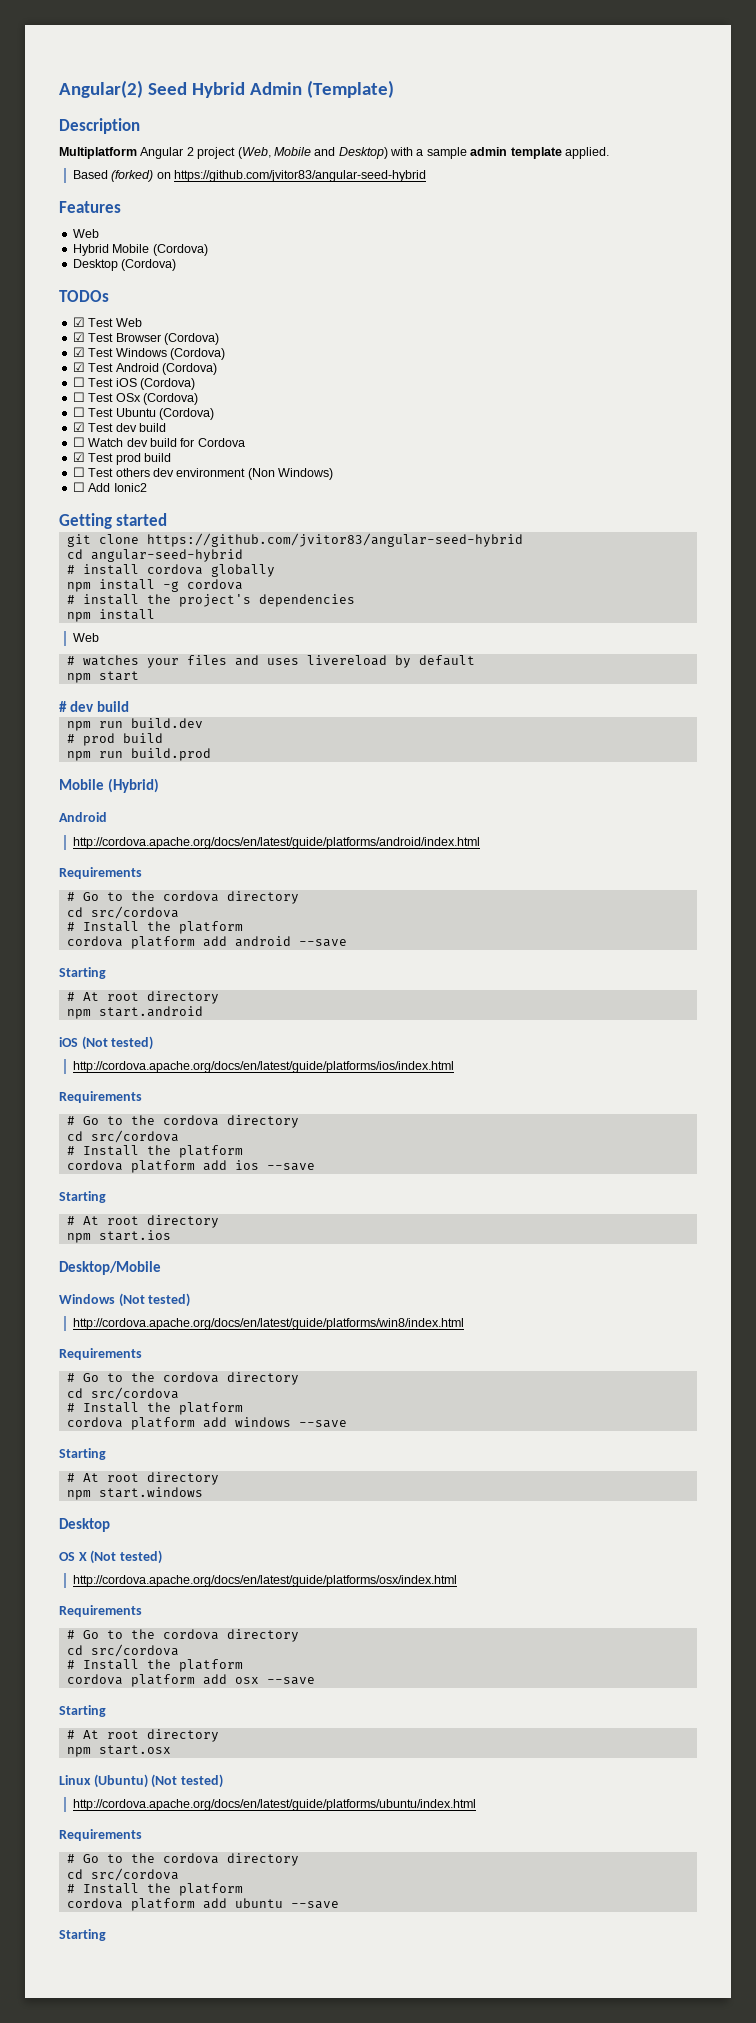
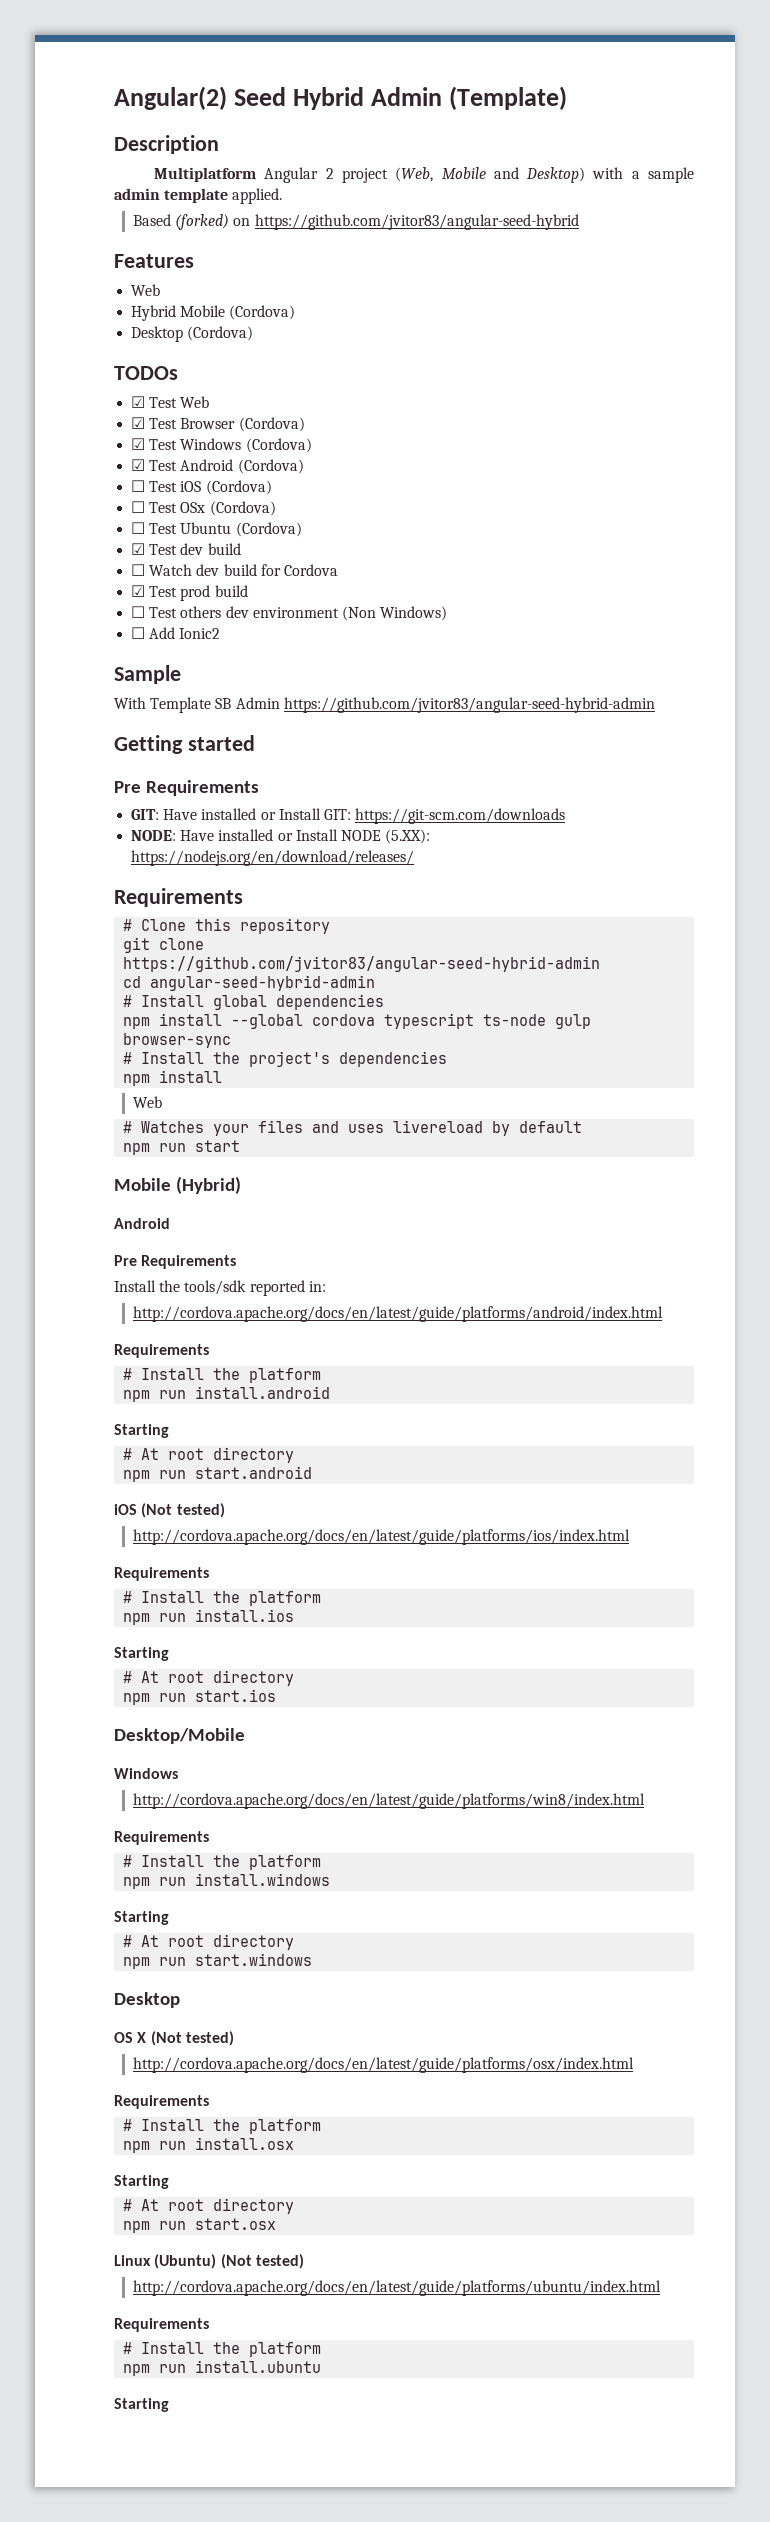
[59,513,168,529] Getting started -> [114,665,181,684] [114,697,655,713] [114,735,255,754] [114,780,260,796] [131,808,566,824] [131,829,431,844] [131,850,415,866] [114,888,243,907] [123,918,331,934] Sample // With Template SB Admin https://github.com/jvitor83/angular-seed-hybrid-admin // Getting started // Pre Requirements // GIT: Have installed or Install GIT: https://git-scm.com/downloads // NODE: Have installed or Install NODE (5.XX): https://nodejs.org/en/download/releases/ // Requirements // # Clone this repository
[146,533,523,547] [66,549,243,562] [66,564,275,577] [66,579,243,592] [66,594,139,605] https://github.com/jvitor83/angular-seed-hybrid // cd angular-seed-hybrid // # install cordova globally // npm install -g cordova // # install -> [123,956,601,972] [123,975,376,991] [123,994,385,1010] [123,1013,592,1029] [123,1033,232,1048] [123,1052,205,1064] https://github.com/jvitor83/angular-seed-hybrid-admin // cd angular-seed-hybrid-admin // # Install global dependencies // npm install --global cordova typescript ts-node gulp browser-sync // # Install
[82,655,139,666] watches -> [141,1121,205,1133] Watches
(91, 678) none -> [159,1143,187,1152] run
[59,701,130,712] [66,718,203,731] [66,733,163,746] [66,748,211,761] [59,778,160,793] [59,812,107,822] [72,837,480,849] [59,867,142,879] [66,891,299,904] [66,906,179,919] [66,921,243,934] [66,936,347,949] [59,967,106,979] [66,991,219,1004] [66,1009,91,1019] # dev build // npm run build.dev // # prod build // npm run build.prod // Mobile (Hybrid) // Android // http://cordova.apache.org/docs/en/latest/guide/platforms/android/index.html // Requirements // # Go to the cordova directory // cd src/cordova // # Install the platform // cordova platform add android --save // Starting // # At root directory // npm -> [114,1176,242,1194] [114,1218,170,1229] [114,1255,237,1269] [114,1280,326,1296] [133,1306,664,1322] [114,1344,209,1358] [123,1368,322,1383] [123,1386,331,1402] [114,1424,169,1438] [123,1447,295,1463] [123,1470,187,1482] Mobile (Hybrid) // Android // Pre Requirements // Install the tools/sdk reported in: // http://cordova.apache.org/docs/en/latest/guide/platforms/android/index.html // Requirements // # Install the platform // npm run install.android // Starting // # At root directory // npm run
[66,1115,299,1128] [66,1130,179,1143] [66,1145,243,1158] [66,1160,315,1173] [59,1191,106,1203] [66,1215,219,1228] [66,1233,91,1243] // # Go to the cordova directory // cd src/cordova // # Install the platform // cordova platform add ios --save // Starting // # At root directory // npm -> [123,1591,322,1606] [123,1609,295,1625] [114,1647,169,1661] [123,1670,295,1686] [123,1693,187,1705] // # Install the platform // npm run install.ios // Starting // # At root directory // npm run
[118,1293,191,1307] (Not tested) -> (178, 1773) none
[66,1372,299,1385] [66,1387,179,1400] [66,1402,243,1415] [66,1417,347,1430] [59,1448,106,1460] [66,1472,219,1485] [66,1490,91,1500] // # Go to the cordova directory // cd src/cordova // # Install the platform // cordova platform add windows --save // Starting // # At root directory // npm -> [123,1855,322,1870] [123,1873,331,1889] [114,1911,169,1925] [123,1934,295,1950] [123,1957,187,1969] // # Install the platform // npm run install.windows // Starting // # At root directory // npm run
[66,1629,299,1642] [66,1644,179,1657] [66,1659,243,1672] [66,1674,315,1687] [59,1705,106,1717] [66,1729,219,1742] [66,1747,91,1757] // # Go to the cordova directory // cd src/cordova // # Install the platform // cordova platform add osx --save // Starting // # At root directory // npm -> [123,2119,322,2134] [123,2137,295,2153] [114,2175,169,2189] [123,2198,295,2214] [123,2221,187,2233] // # Install the platform // npm run install.osx // Starting // # At root directory // npm run
[66,1853,299,1866] [66,1868,179,1881] [66,1883,243,1896] [66,1898,339,1911] // # Go to the cordova directory // cd src/cordova // # Install the platform // cordova platform add ubuntu --save -> [123,2342,322,2357] [123,2360,322,2376] // # Install the platform // npm run install.ubuntu

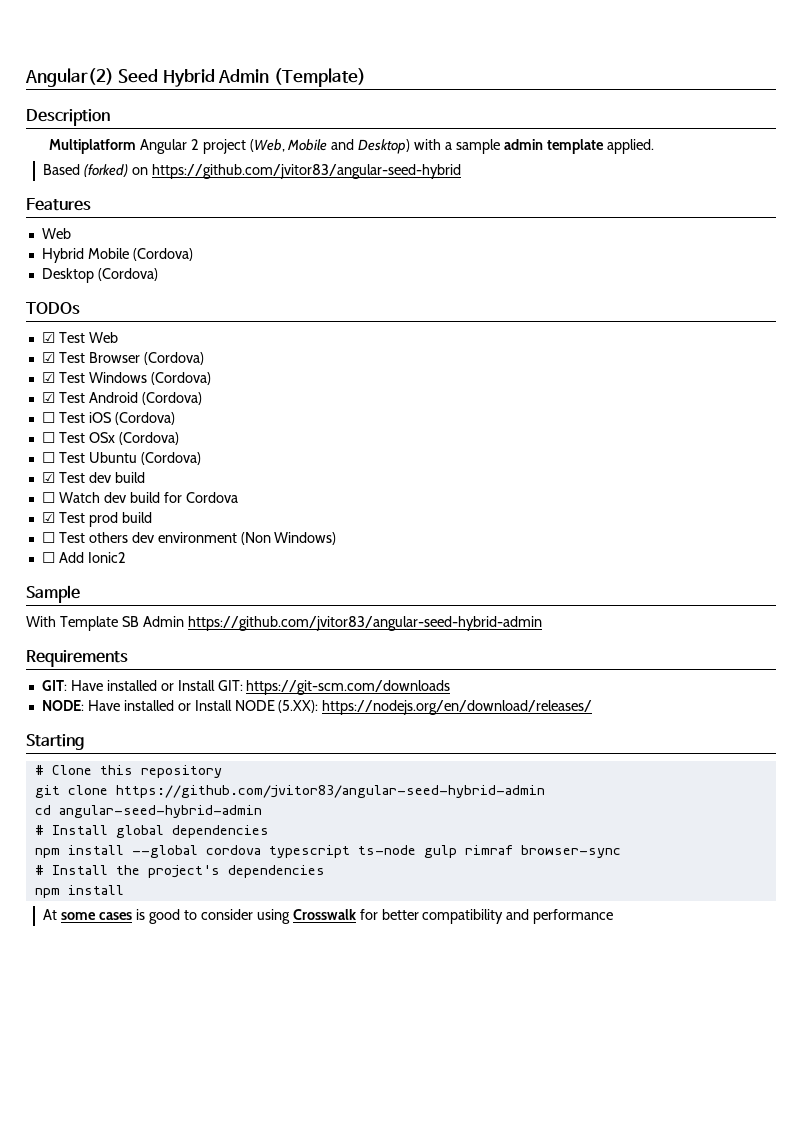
[114,735,255,754] [114,781,141,793] Getting started // Pre -> (542, 623) none
[114,888,243,907] Requirements -> [26,734,84,750] Starting
(592, 1021) none -> [464,845,513,855] rimraf
[133,1096,163,1108] [123,1120,583,1136] [123,1140,241,1155] [114,1176,242,1194] [114,1218,170,1229] [114,1255,237,1269] [114,1280,326,1296] [133,1306,664,1322] [114,1344,209,1358] [123,1368,322,1383] [123,1386,331,1402] [114,1424,169,1438] [123,1447,295,1463] [123,1466,313,1482] [114,1503,225,1518] [133,1529,631,1545] [114,1567,209,1581] [123,1591,322,1606] [123,1609,295,1625] [114,1647,169,1661] [123,1670,295,1686] [123,1689,277,1705] [114,1728,245,1744] [114,1768,178,1779] [133,1793,646,1809] [114,1831,209,1845] [123,1855,322,1870] [123,1873,331,1889] [114,1911,169,1925] [123,1934,295,1950] [123,1953,313,1969] [114,1992,180,2008] [114,2031,234,2046] [133,2057,635,2073] [114,2095,209,2109] [123,2119,322,2134] [123,2137,295,2153] [114,2175,169,2189] [123,2198,295,2214] [123,2218,277,2233] [114,2254,304,2269] [133,2280,662,2296] [114,2318,209,2332] [123,2342,322,2357] [123,2360,322,2376] [114,2398,169,2412] Web // # Watches your files and uses livereload by default // npm run start // Mobile (Hybrid) // Android // Pre Requirements // Install the tools/sdk reported in: // http://cordova.apache.org/docs/en/latest/guide/platforms/android/index.html // Requirements // # Install the platform // npm run install.android // Starting // # At root directory // npm run start.android // iOS (Not tested) // http://cordova.apache.org/docs/en/latest/guide/platforms/ios/index.html // Requirements // # Install the platform // npm run install.ios // Starting // # At root directory // npm run start.ios // Desktop/Mobile // Windows // http://cordova.apache.org/docs/en/latest/guide/platforms/win8/index.html // Requirements // # Install the platform // npm run install.windows // Starting // # At root directory // npm run start.windows // Desktop // OS X (Not tested) // http://cordova.apache.org/docs/en/latest/guide/platforms/osx/index.html // Requirements // # Install the platform // npm run install.osx // Starting // # At root directory // npm run start.osx // Linux (Ubuntu) (Not tested) // http://cordova.apache.org/docs/en/latest/guide/platforms/ubuntu/index.html // Requirements // # Install the platform // npm run install.ubuntu // Starting -> [43,909,614,924] At some cases is good to consider using Crosswalk for better compatibility and performance

